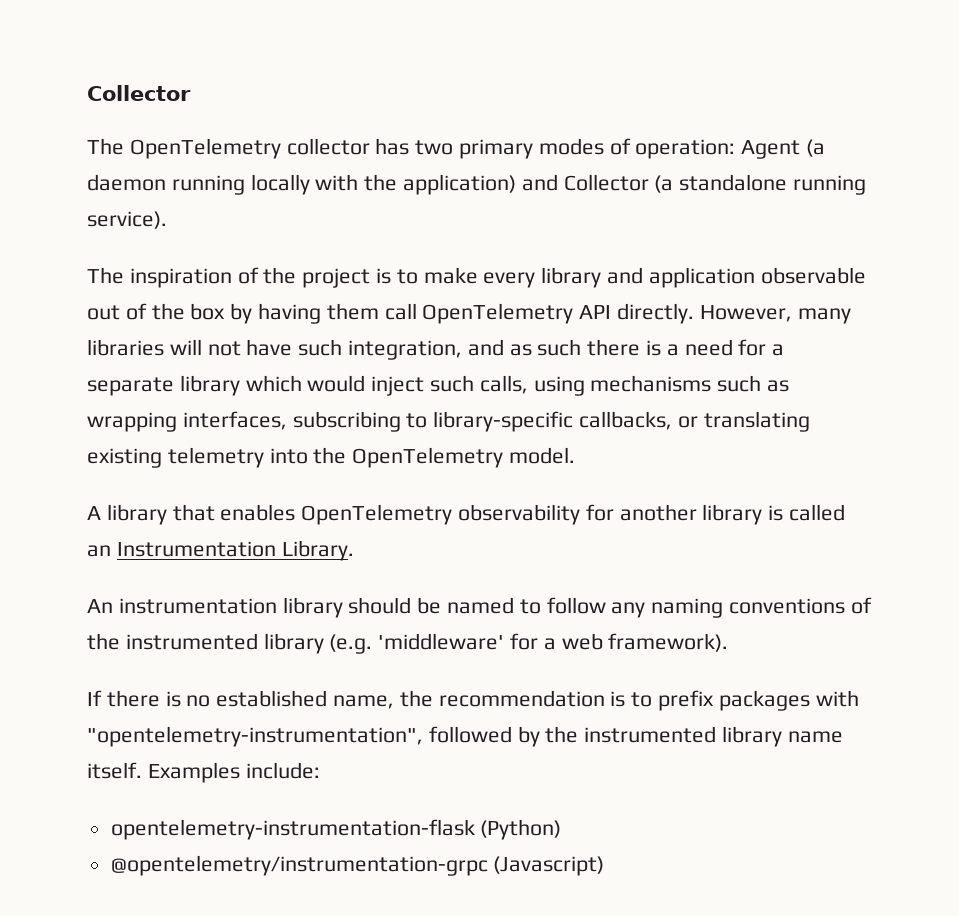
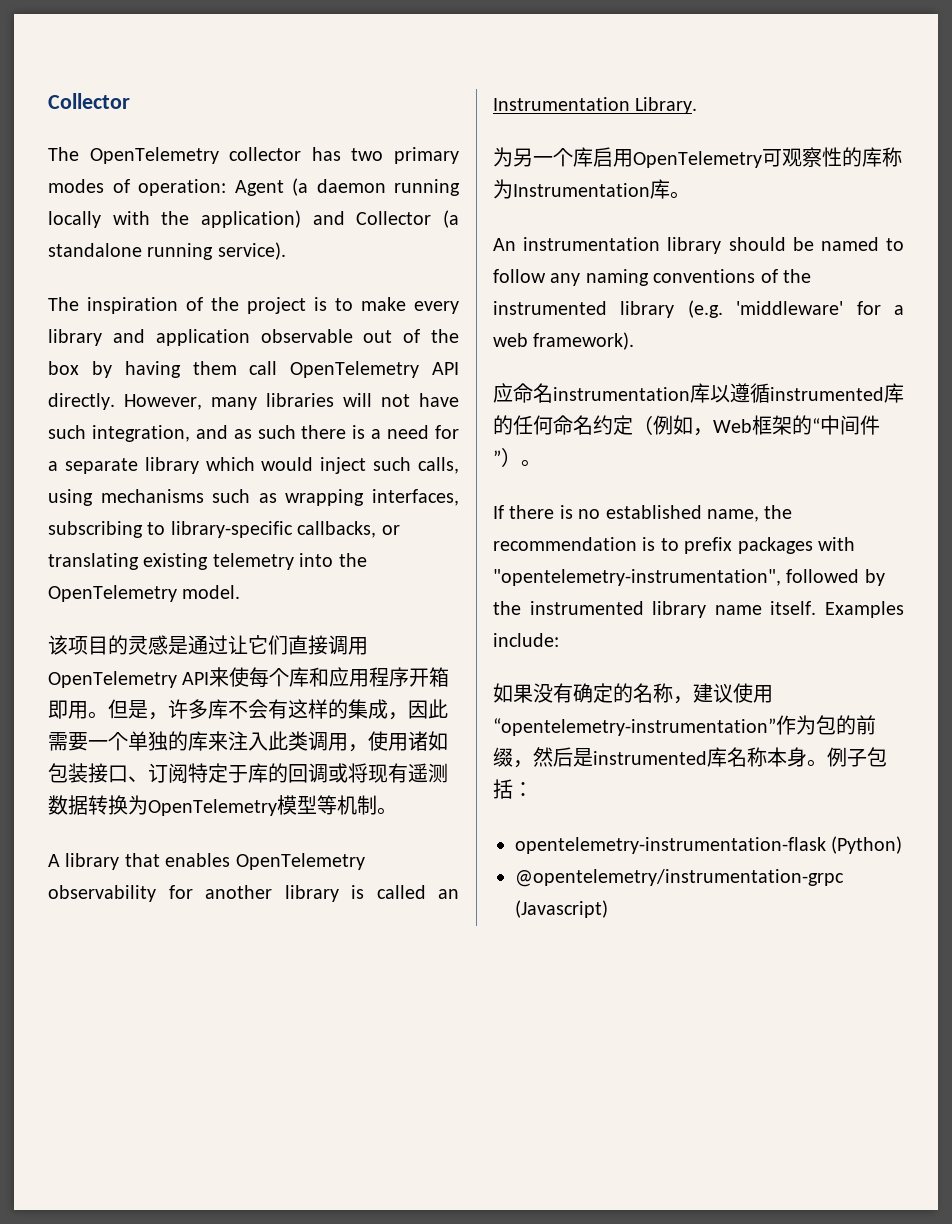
(576, 455) none -> [48,635,368,655] [48,667,450,688] [48,699,448,720] [48,731,448,752] [48,763,448,783] [48,795,397,816] // 该项目的灵感是通过让它们直接调用OpenTelemetry API来使每个库和应用程序开箱即用。但是，许多库不会有这样的集成，因此需要一个单独的库来注入此类调用，使用诸如包装接口、订阅特定于库的回调或将现有遥测数据转换为OpenTelemetry模型等机制。
(354, 550) none -> [493,147,902,168] [493,179,690,199] // 为另一个库启用OpenTelemetry可观察性的库称为Instrumentation库。
(729, 642) none -> [493,383,904,403] [493,415,880,436] [493,447,541,467] // 应命名instrumentation库以遵循instrumented库的任何命名约定（例如，Web框架的“中间件”）。
(320, 770) none -> [493,683,773,704] [493,715,876,736] [493,747,887,768] [493,779,533,799] // 如果没有确定的名称，建议使用“opentelemetry-instrumentation”作为包的前缀，然后是instrumented库名称本身。例子包括：

